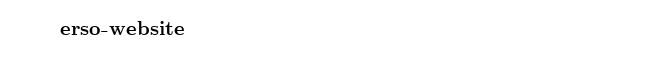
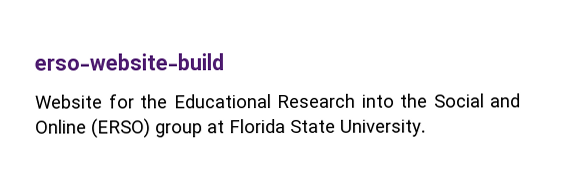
[60,21,185,35] erso-website -> [34,53,224,71] [35,93,521,109] [35,118,426,139] erso-website-build // Website for the Educational Research into the Social and Online (ERSO) group at Florida State University.

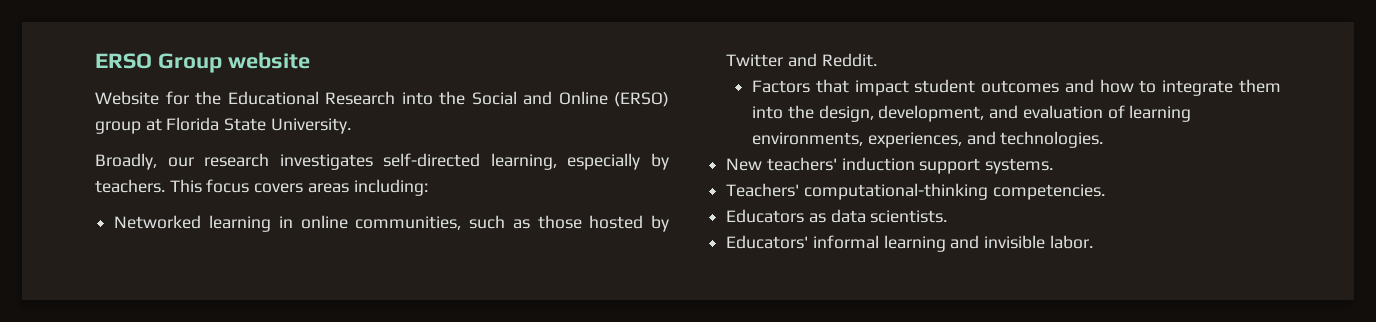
[34,53,224,71] erso-website-build -> [95,52,310,73] ERSO Group website
(426, 128) none -> [95,153,669,170] [95,179,428,196] [114,215,669,232] [726,53,877,67] [752,79,1281,96] [752,105,1192,122] [752,131,1104,148] [726,157,1054,174] [726,183,1105,200] [726,209,948,223] [726,235,1093,252] // Broadly, our research investigates self-directed learning, especially by teachers. This focus covers areas including: // Networked learning in online communities, such as those hosted by Twitter and Reddit. // Factors that impact student outcomes and how to integrate them into the design, development, and evaluation of learning environments, experiences, and technologies. // New teachers' induction support systems. // Teachers' computational-thinking competencies. // Educators as data scientists. // Educators' informal learning and invisible labor.

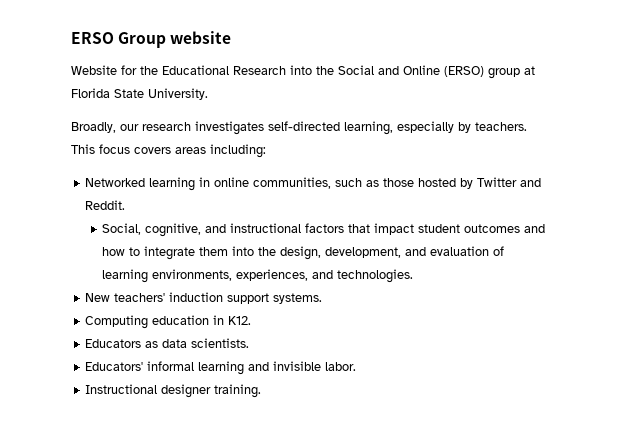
[752,80,811,93] Factors -> [102,223,345,237] Social, cognitive, and instructional factors
[726,183,1105,200] Teachers' computational-thinking competencies. -> [85,315,252,329] Computing education in K12.
(1093, 242) none -> [85,384,262,398] // Instructional designer training.

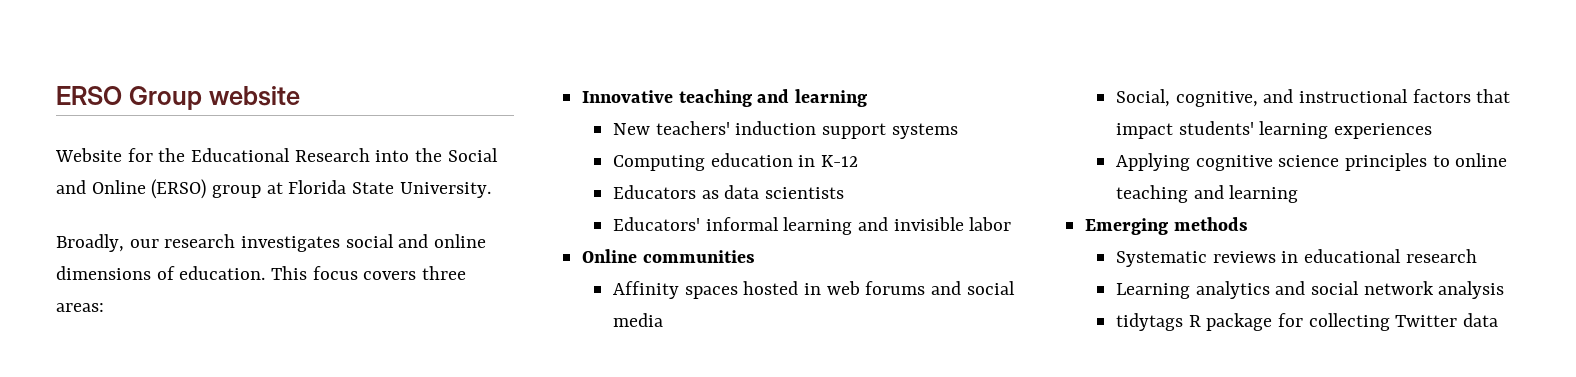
[268,121,527,135] [71,144,266,158] [85,177,542,191] [85,200,126,210] self-directed learning, especially by teachers. This focus covers areas including: // Networked learning in online communities, such as those hosted by Twitter and Reddit. -> [345,234,487,248] [56,266,467,280] [56,303,104,312] [582,89,868,107] [612,121,958,139] [612,153,858,171] [612,185,844,199] [612,217,1012,235] [582,249,755,263] [612,281,1015,299] [612,313,663,327] social and online dimensions of education. This focus covers three areas: // Innovative teaching and learning // New teachers' induction support systems // Computing education in K-12 // Educators as data scientists // Educators' informal learning and invisible labor // Online communities // Affinity spaces hosted in web forums and social media
[418,224,546,233] [102,246,505,260] [102,269,414,283] [85,292,323,304] [85,315,252,329] [85,338,250,348] [85,361,357,375] [85,384,262,398] student outcomes and how to integrate them into the design, development, and evaluation of learning environments, experiences, and technologies. // New teachers' induction support systems. // Computing education in K12. // Educators as data scientists. // Educators' informal learning and invisible labor. // Instructional designer training. -> [1178,121,1432,139] [1115,153,1508,171] [1115,185,1299,203] [1085,217,1248,235] [1115,249,1477,267] [1115,281,1505,299] [1115,313,1498,331] students' learning experiences // Applying cognitive science principles to online teaching and learning // Emerging methods // Systematic reviews in educational research // Learning analytics and social network analysis // tidytags R package for collecting Twitter data

